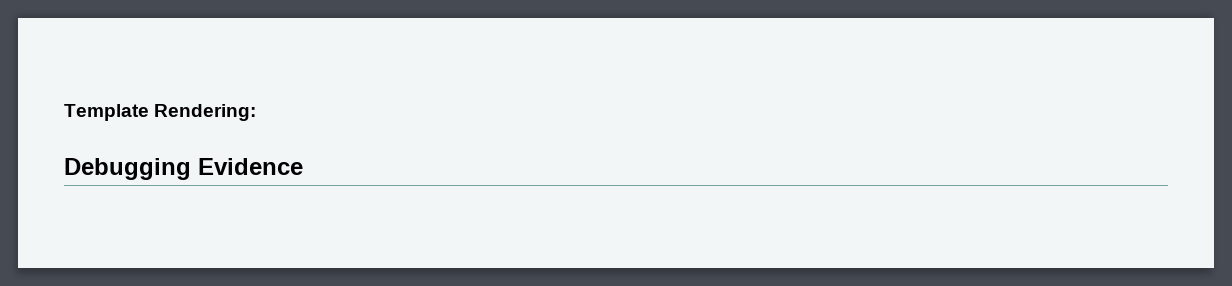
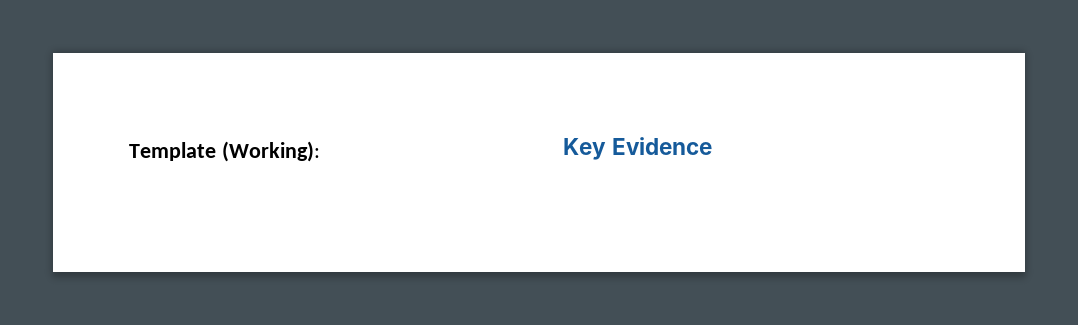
[154,104,257,121] [64,158,191,180] Rendering: // Debugging -> [221,141,320,162] [563,138,606,160] (Working): // Key

